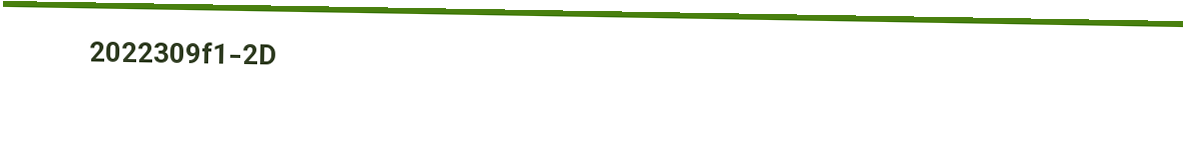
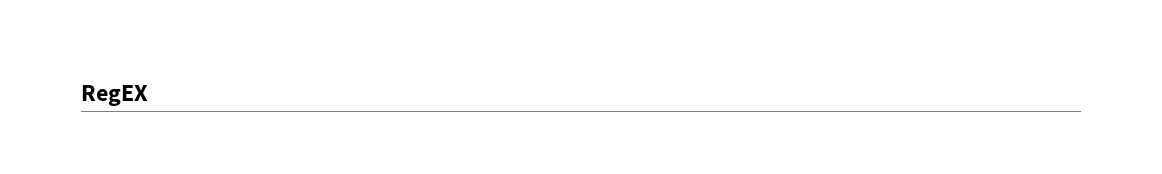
[89,40,277,65] 2022309f1-2D -> [81,85,148,106] RegEX

